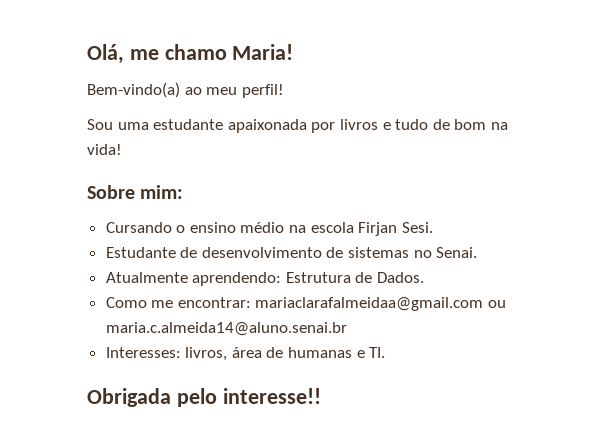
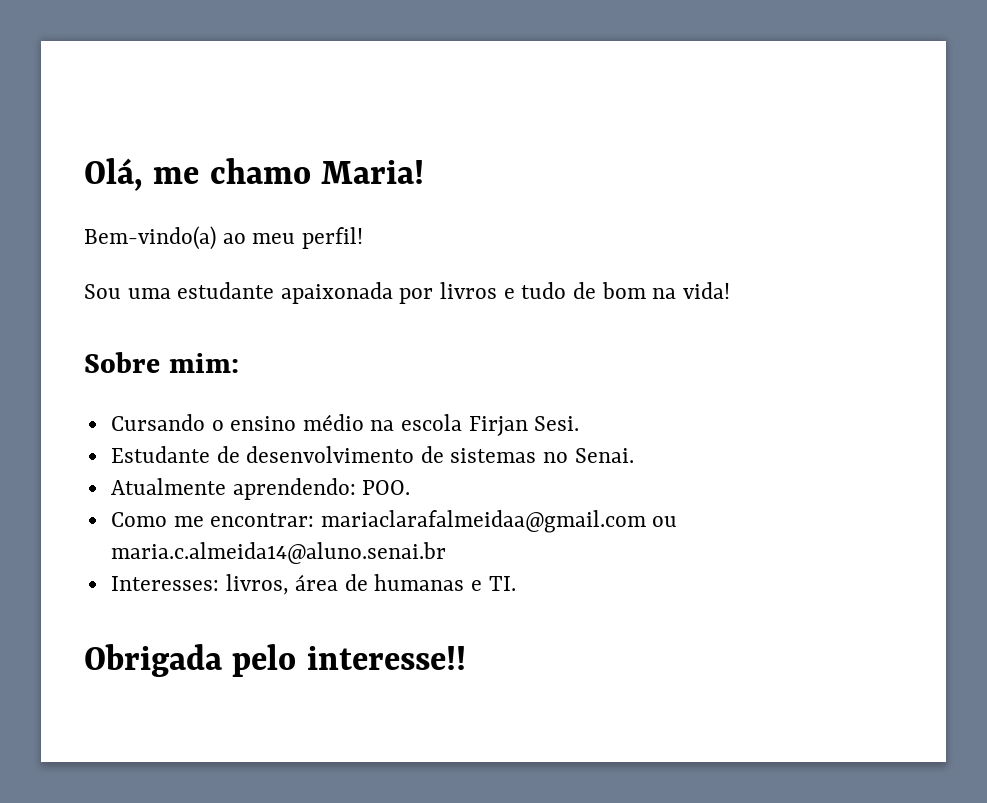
[285,272,425,283] Estrutura de Dados. -> [362,480,411,495] POO.

